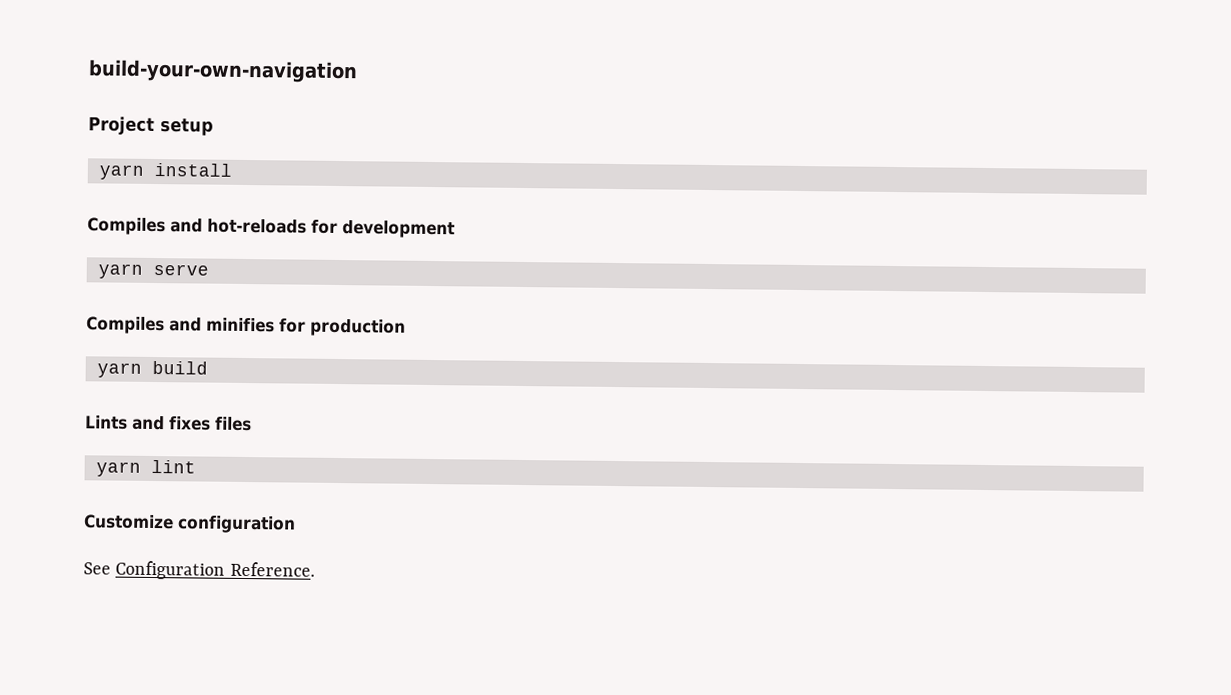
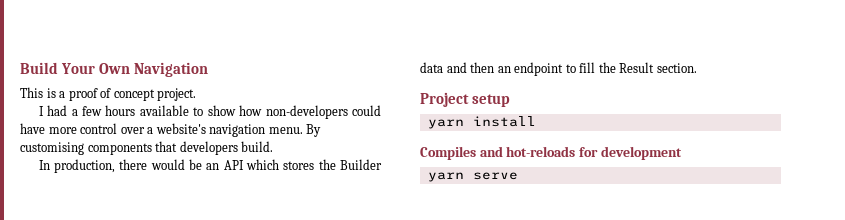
[88,59,358,84] build-your-own-navigation -> [20,62,209,77] [20,87,197,101] [38,105,381,119] [20,123,322,137] [20,141,274,155] [38,159,382,173] [420,62,697,76] Build Your Own Navigation // This is a proof of concept project. // I had a few hours available to show how non-developers could have more control over a website's navigation menu. By customising components that developers build. // In production, there would be an API which stores the Builder data and then an endpoint to fill the Result section.
[86,316,406,337] [97,360,208,378] [85,415,252,432] [96,459,196,477] [84,514,296,534] [83,560,315,580] // Compiles and minifies for production // yarn build // Lints and fixes files // yarn lint // Customize configuration // See Configuration Reference. -> (518, 176) none

